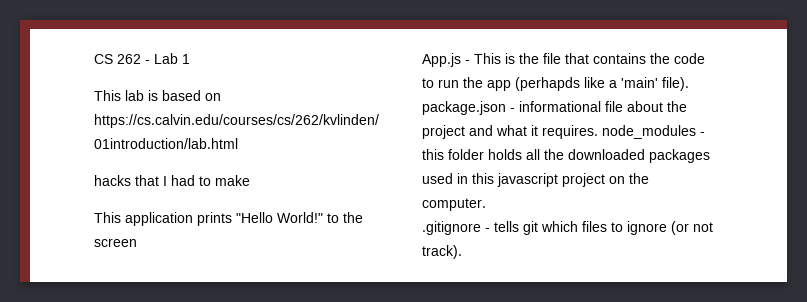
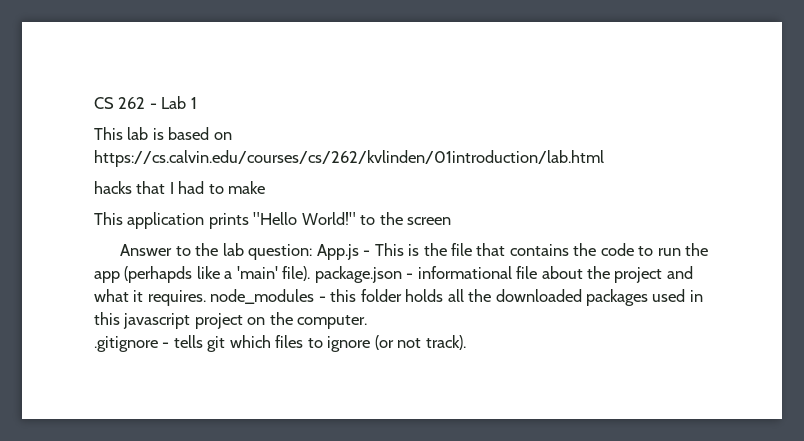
(137, 242) none -> [120,243,313,260] Answer to the lab question:

